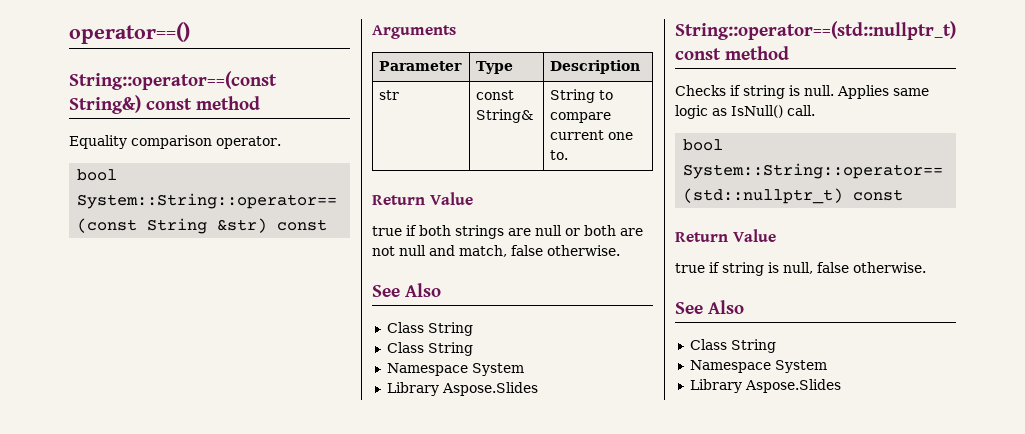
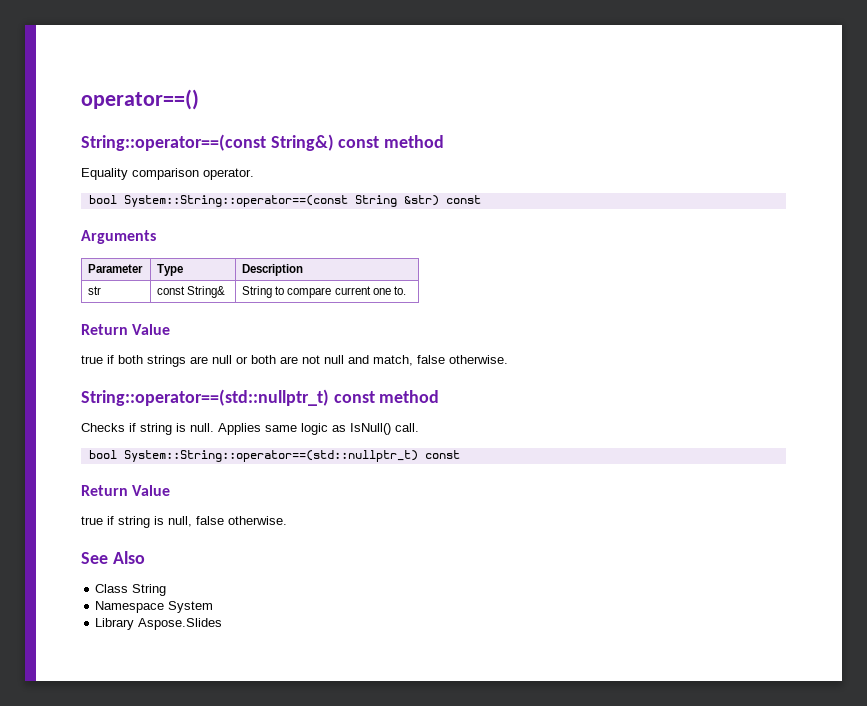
[372,283,441,297] [386,322,473,336] [386,342,473,356] [386,363,524,376] [386,382,538,396] // See Also // Class String // Class String // Namespace System // Library Aspose.Slides -> (508, 359) none

